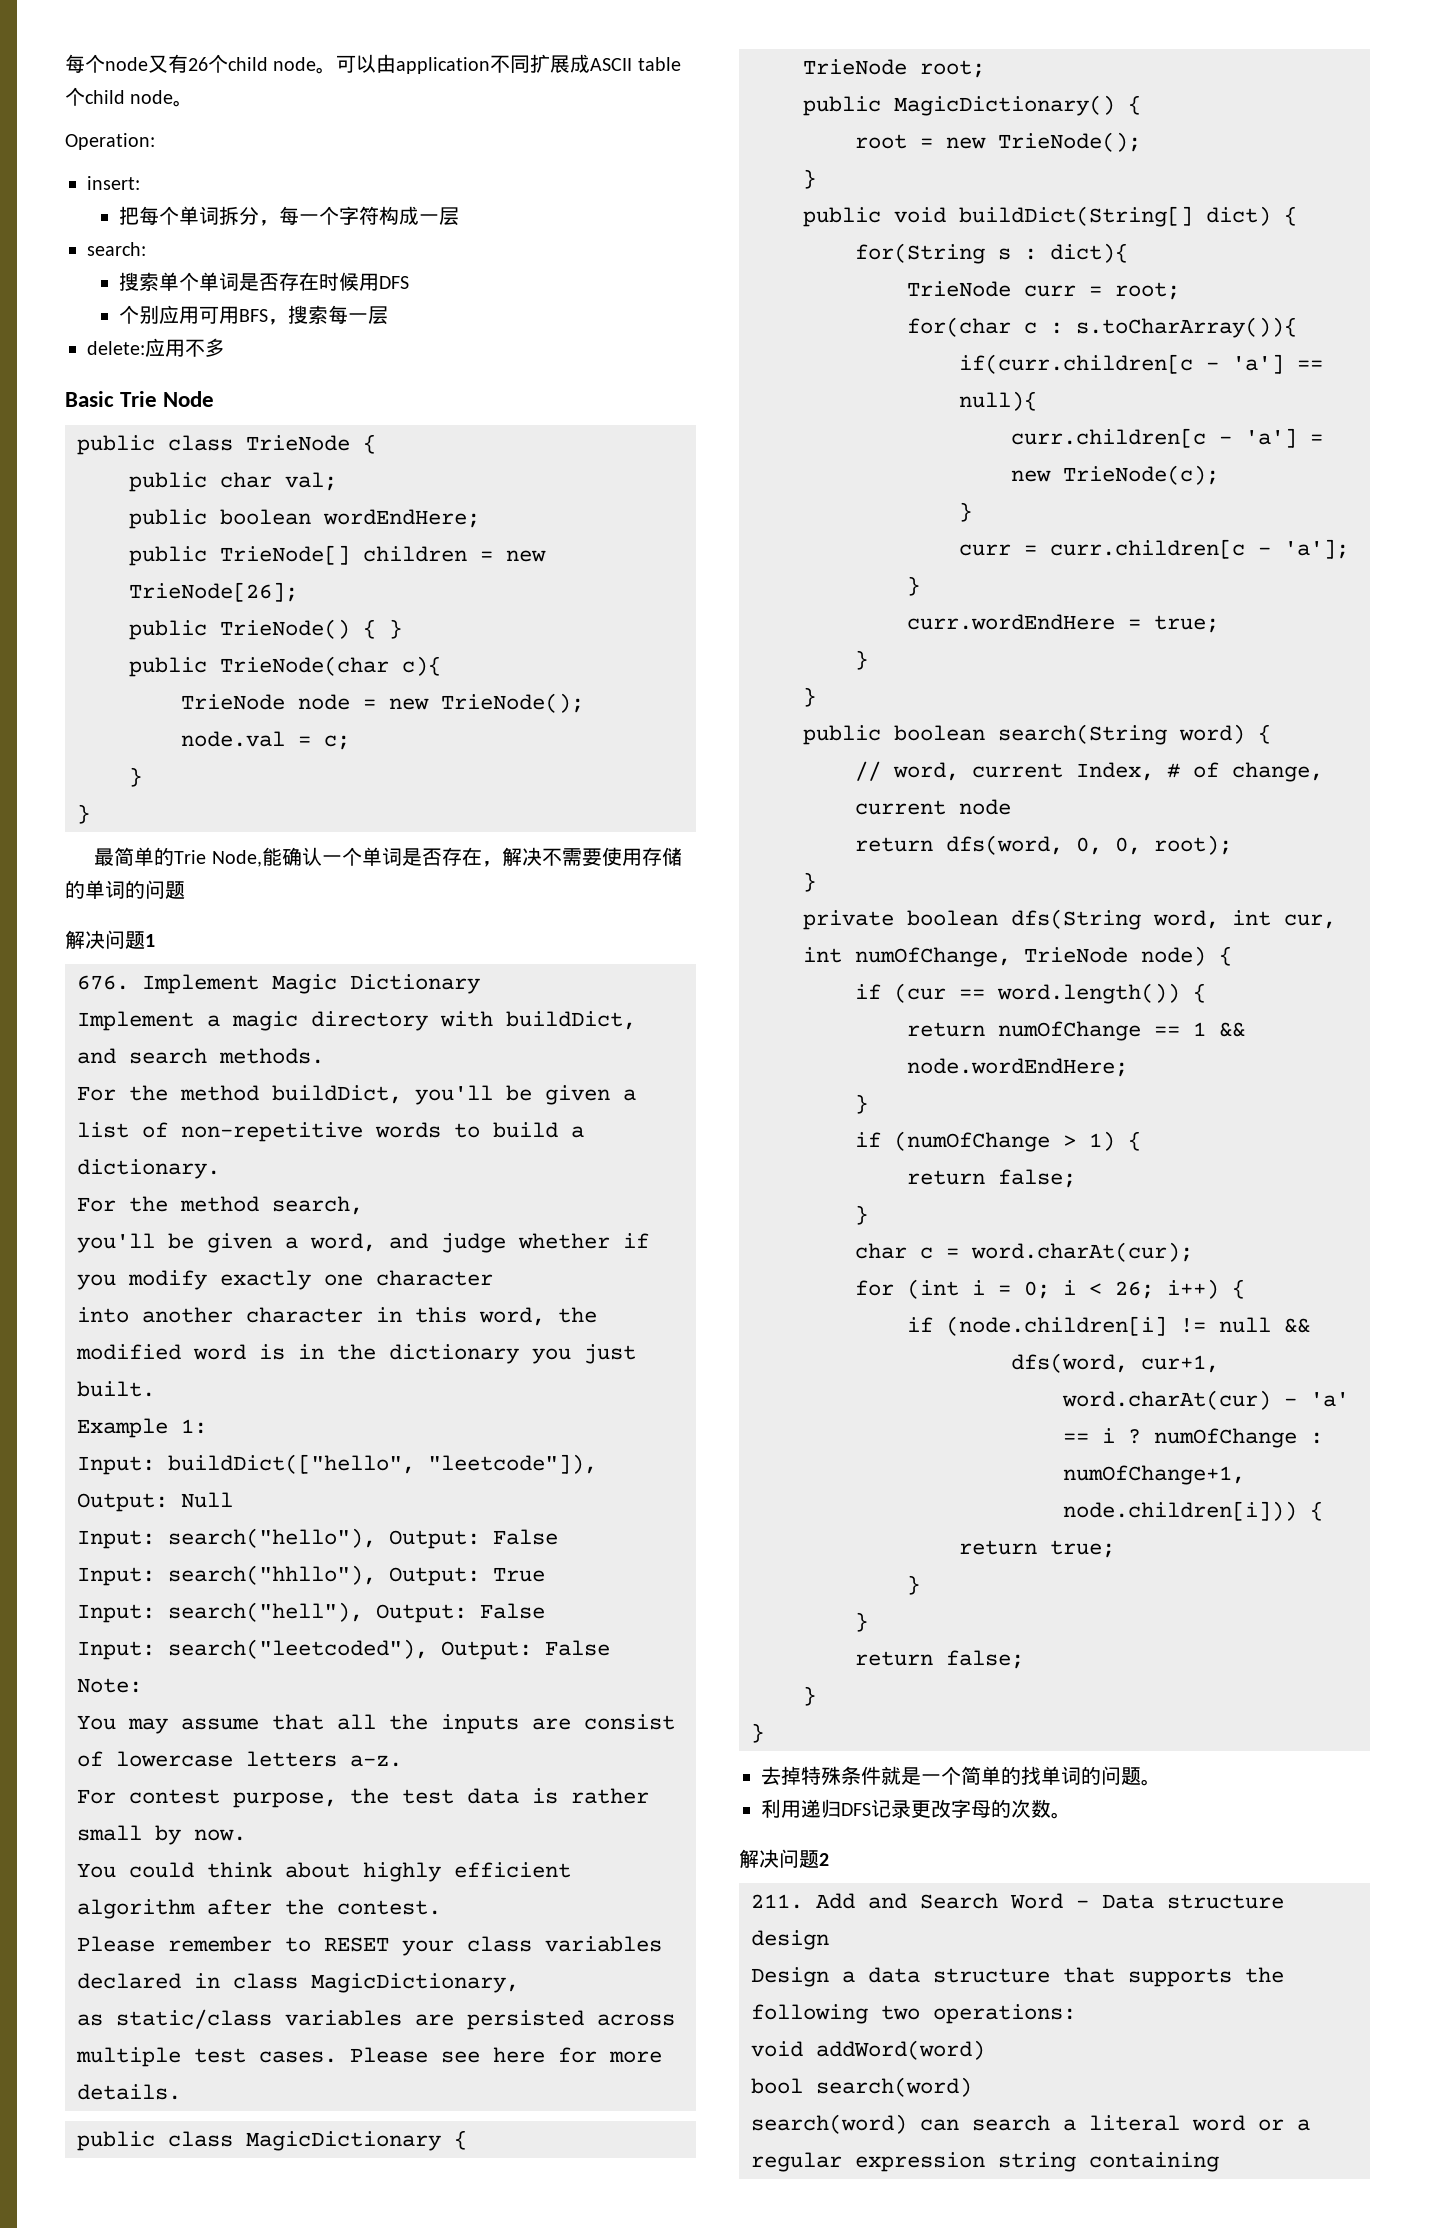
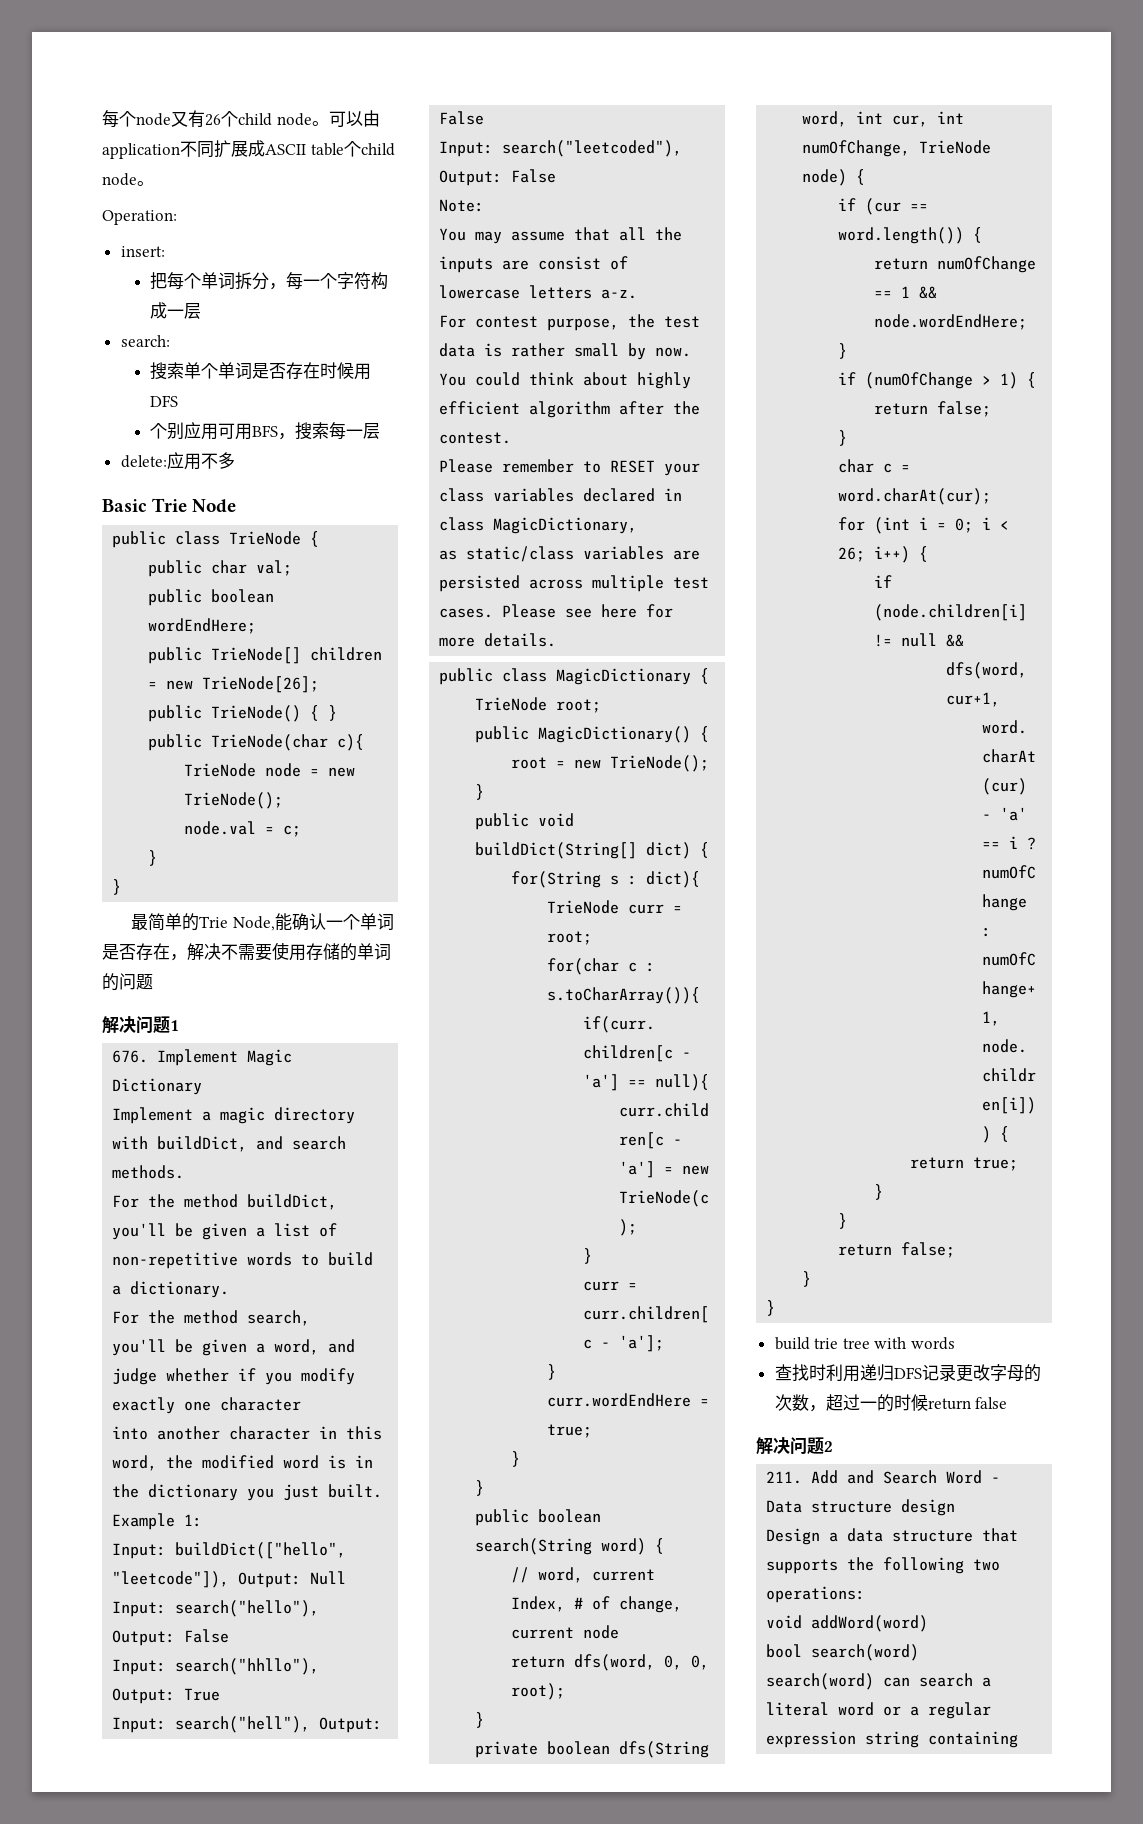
[761,1766,1161,1786] 去掉特殊条件就是一个简单的找单词的问题。 // -> [774,1337,956,1350] [774,1364,826,1381] build trie tree with words // 查找时
[1051,1812,1071,1819] 。 -> [808,1394,1008,1412] ，超过一的时候return false

